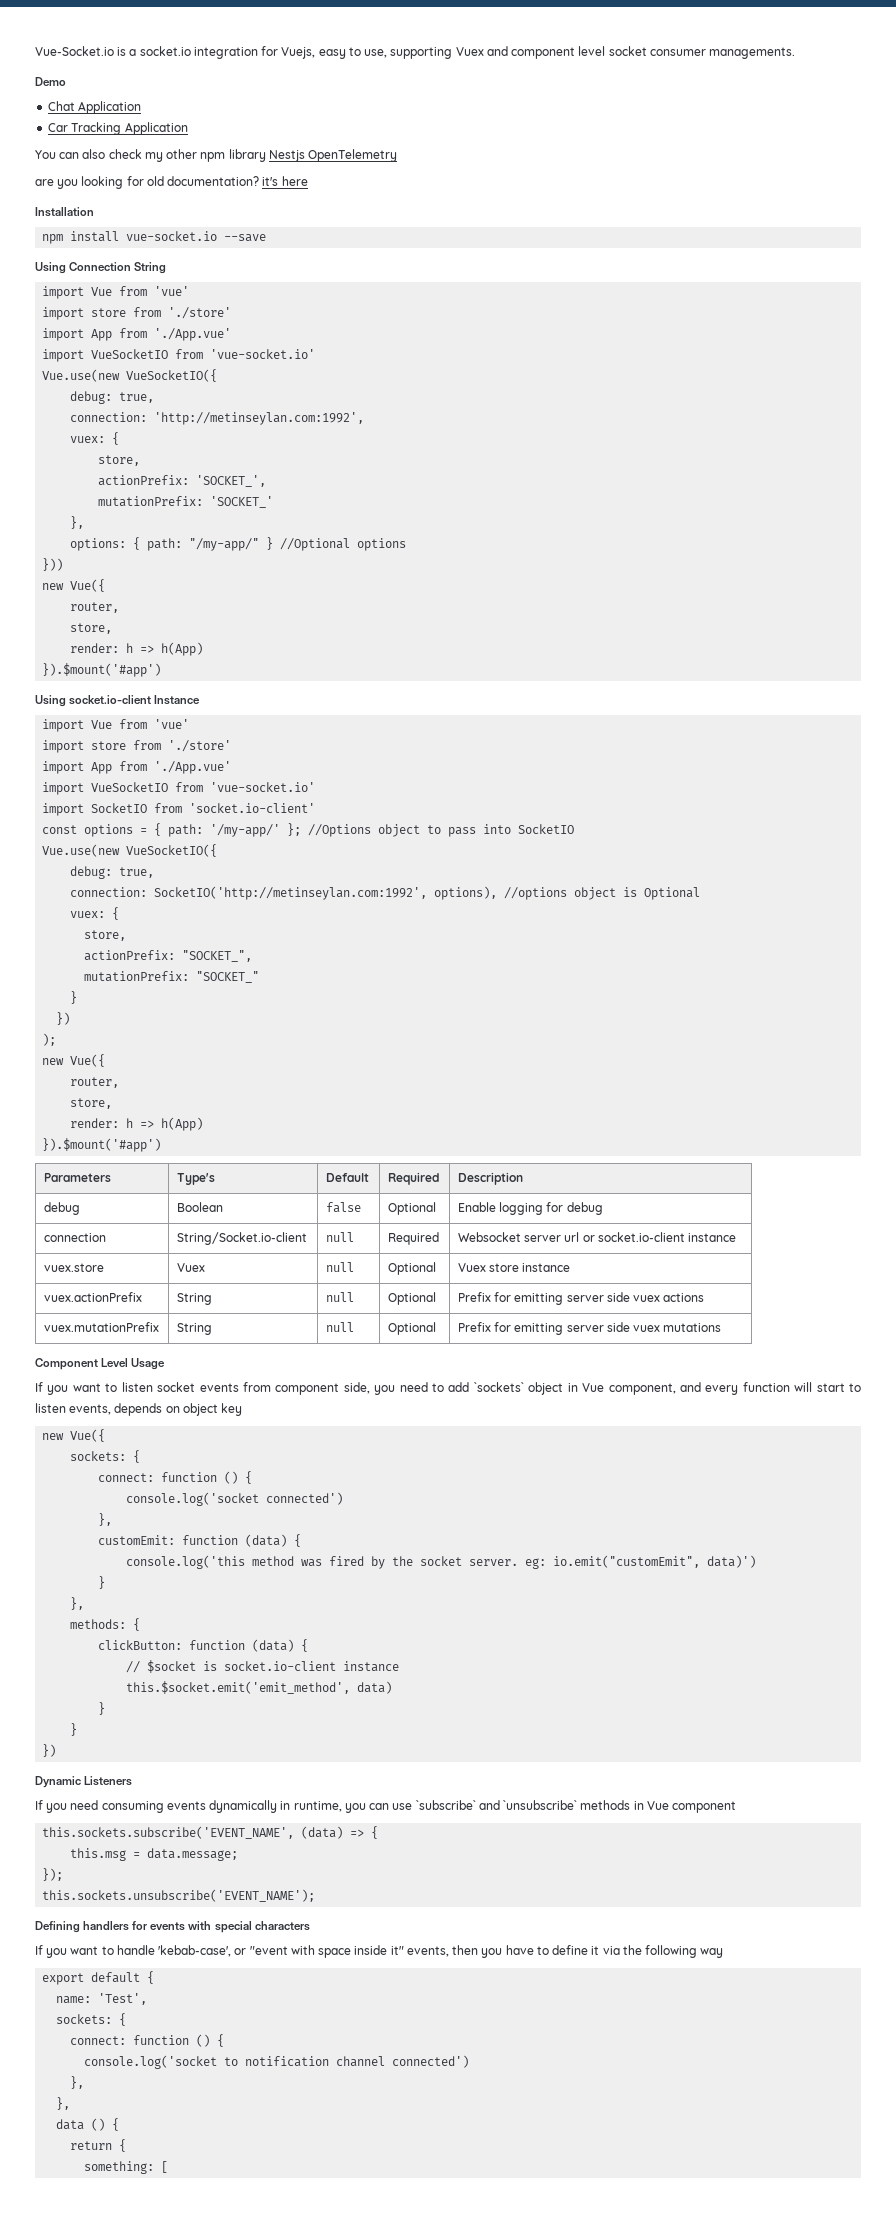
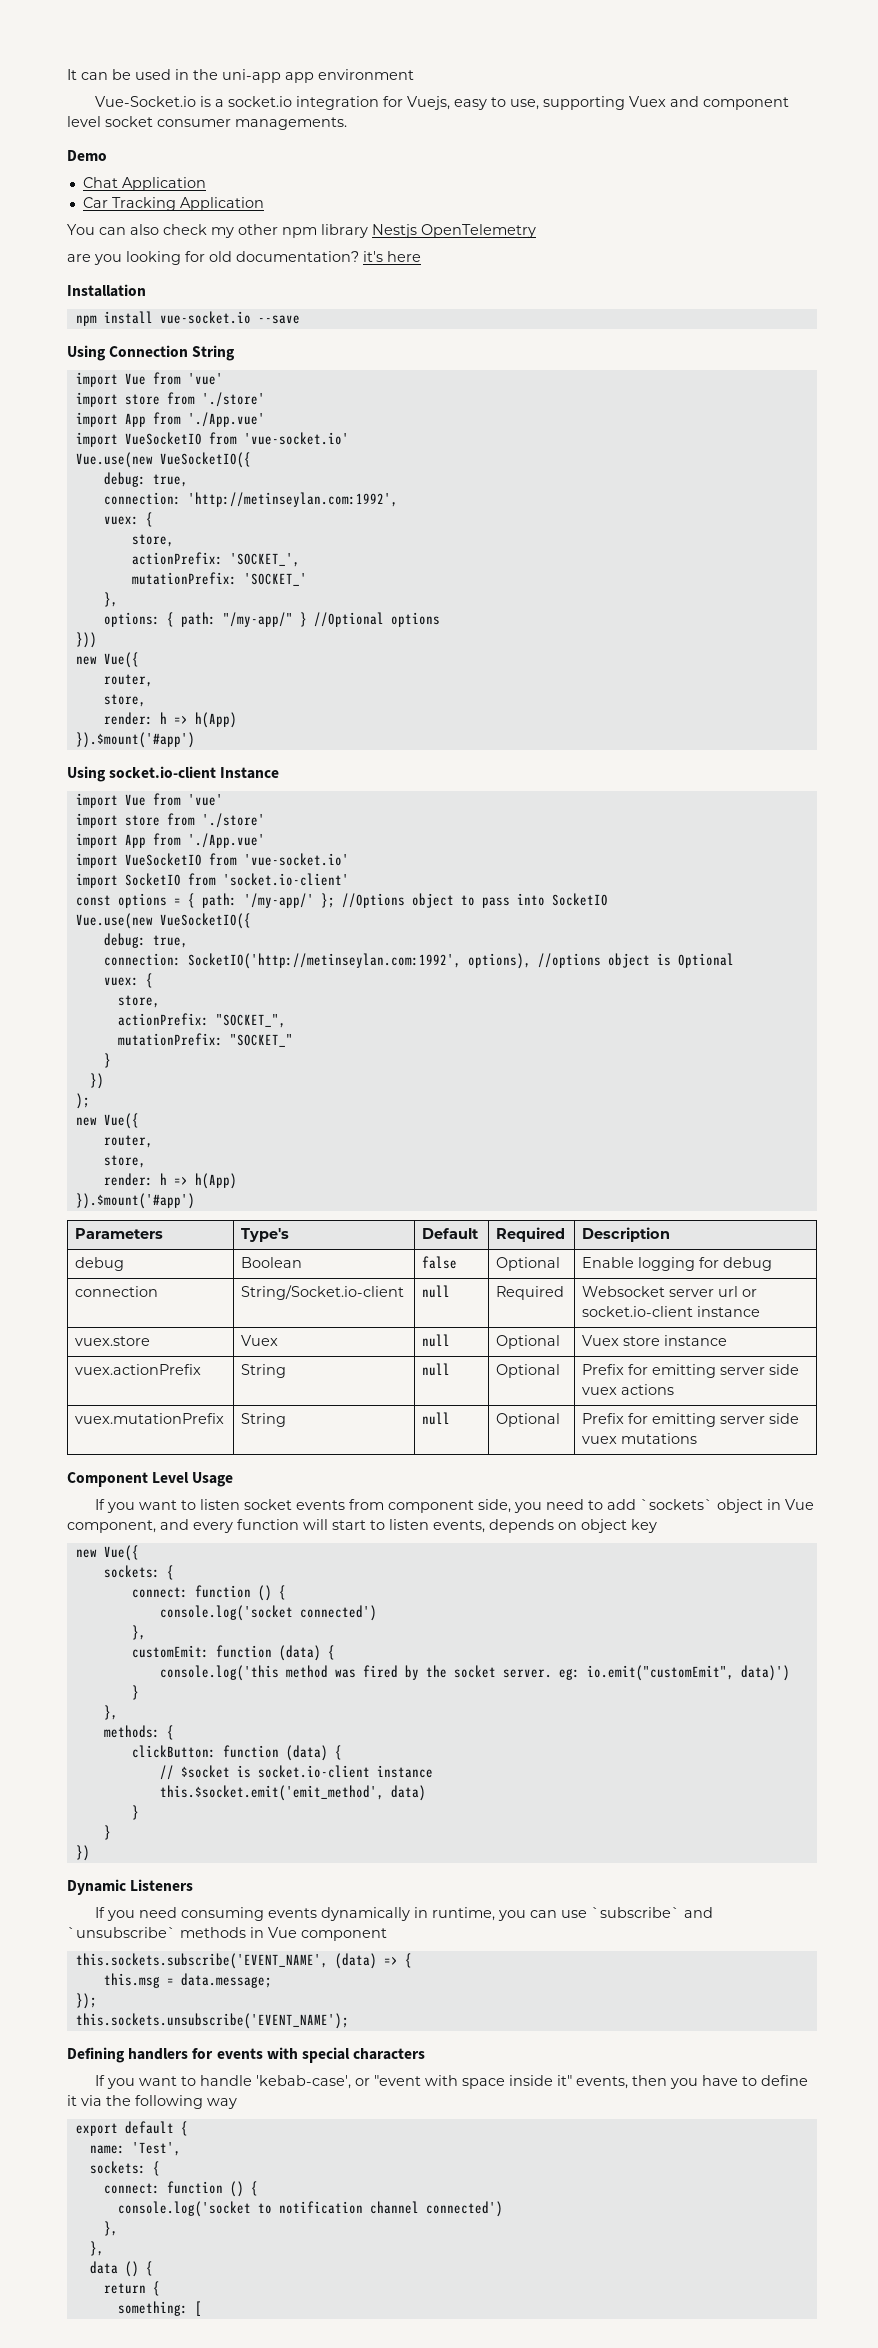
(35, 51) none -> [67,69,414,83] It can be used in the uni-app app environment //

